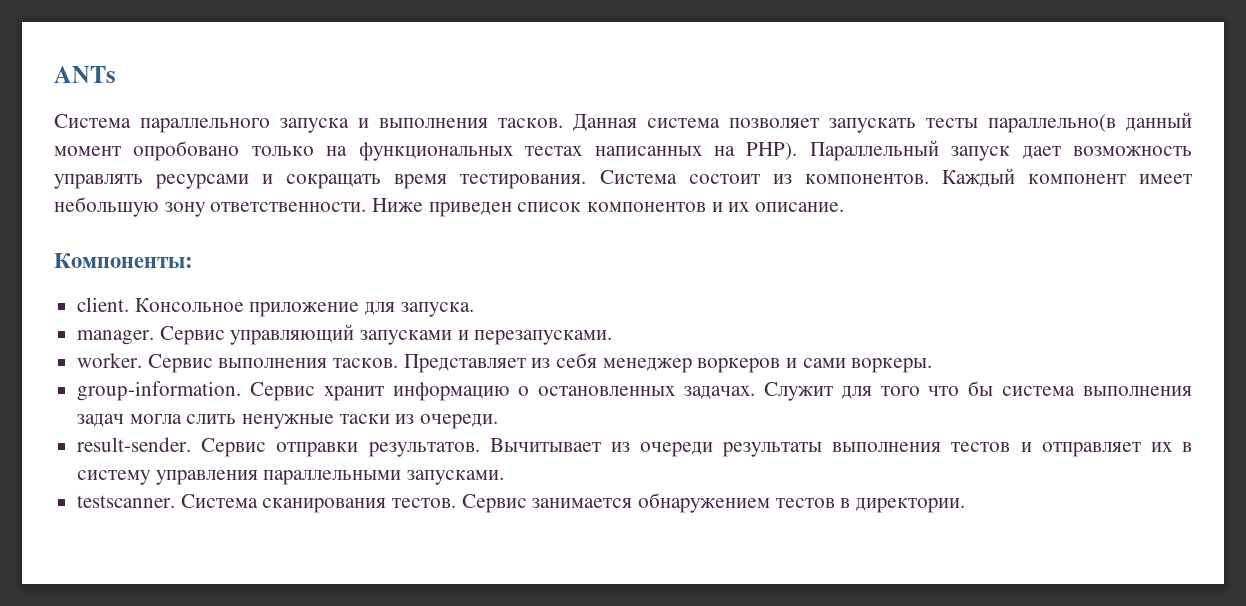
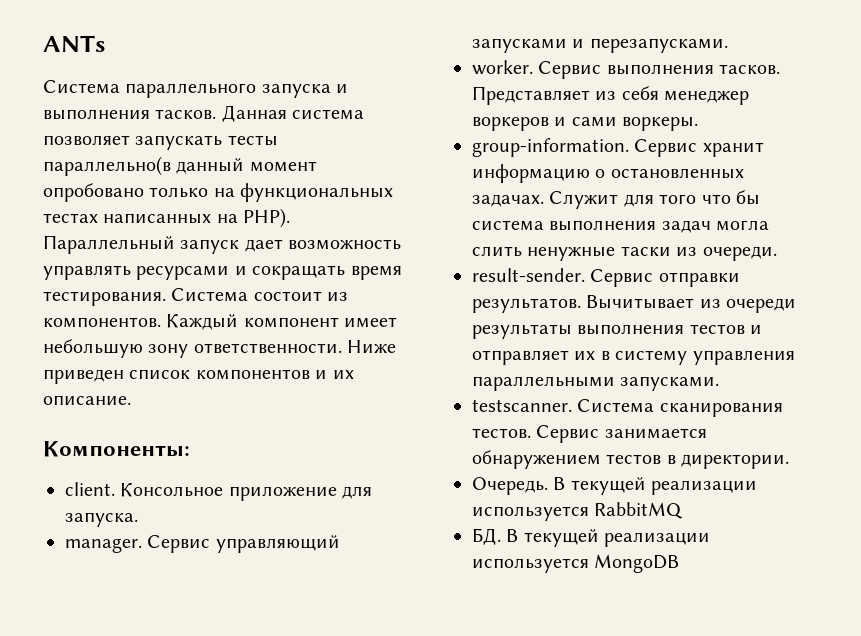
(966, 505) none -> [472,477,758,495] [472,502,684,521] [472,528,711,547] [472,554,680,573] // Очередь. В текущей реализации используется RabbitMQ // БД. В текущей реализации используется MongoDB

